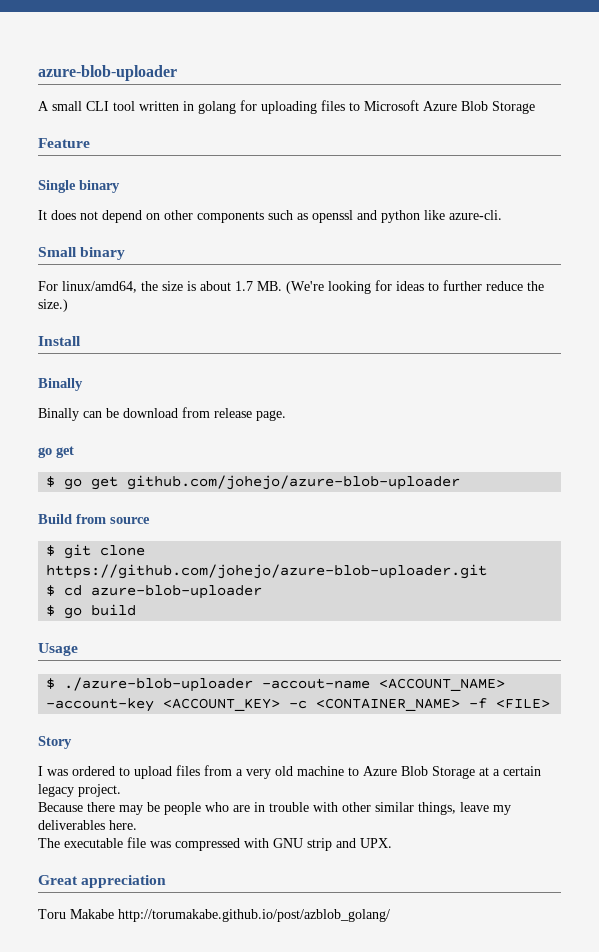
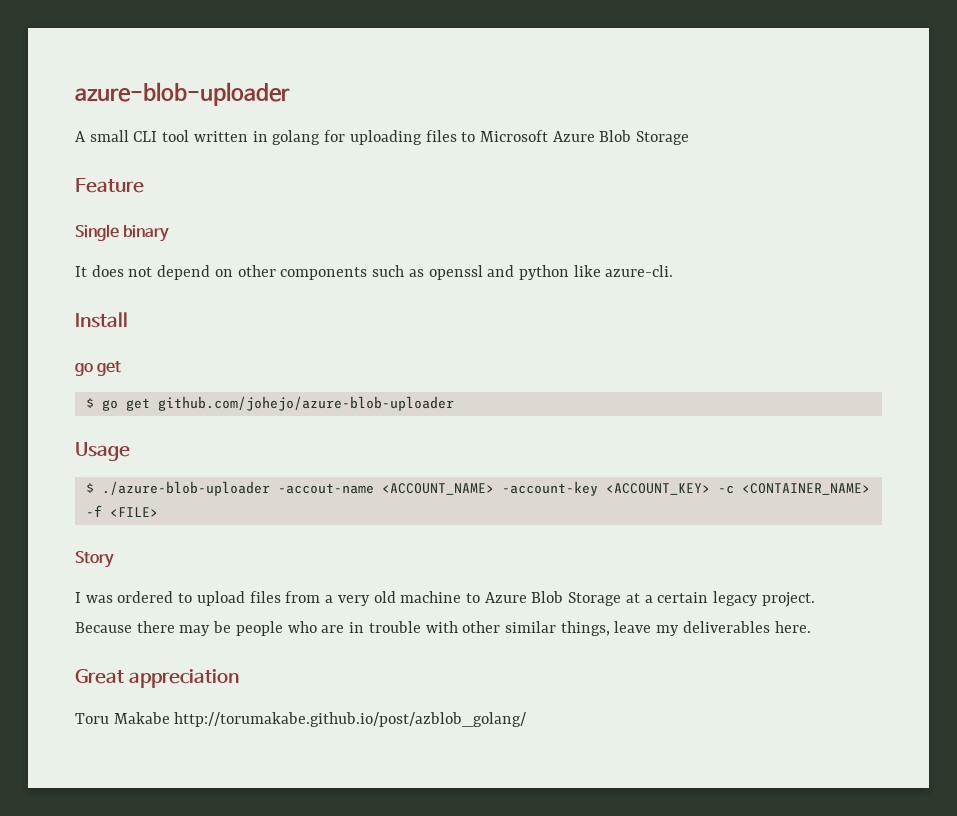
[38,247,126,260] [38,280,544,294] [38,299,68,312] [38,336,81,346] [38,378,83,391] [38,407,286,421] Small binary // For linux/amd64, the size is about 1.7 MB. (We're looking for ideas to further reduce the size.) // Install // Binally // Binally can be download from release page. -> [75,312,128,328] Install
[38,514,150,524] [46,544,146,559] [46,564,488,579] [46,585,263,599] [46,604,137,619] // Build from source // $ git clone https://github.com/johejo/azure-blob-uploader.git // $ cd azure-blob-uploader // $ go build -> (454, 403) none
[38,837,392,851] // The executable file was compressed with GNU strip and UPX. -> (811, 627) none

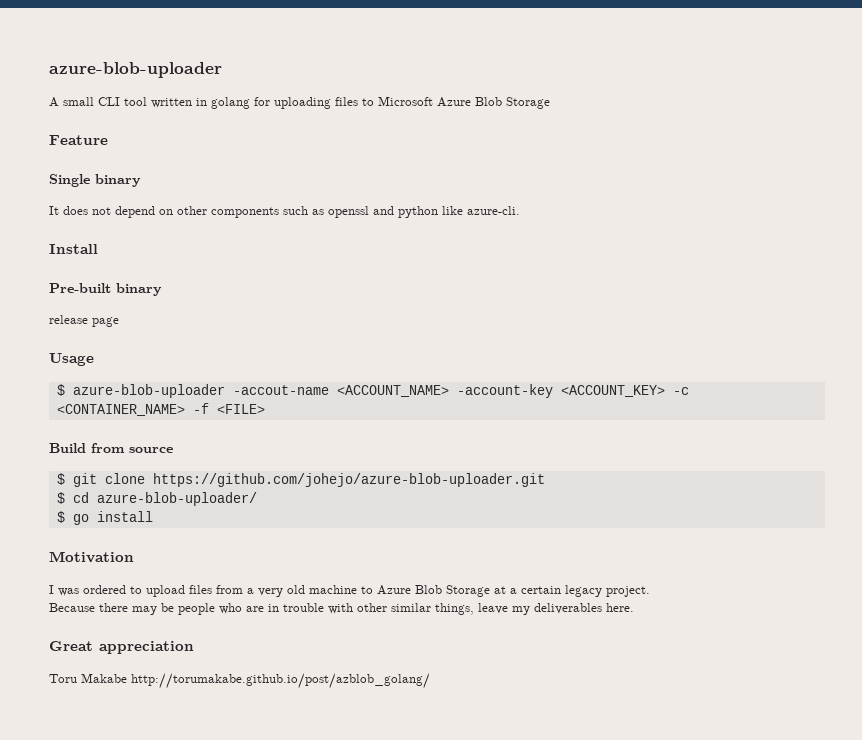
[75,361,122,376] [85,396,454,411] go get // $ go get github.com/johejo/azure-blob-uploader -> [49,283,162,296] [49,315,119,327] Pre-built binary // release page
[101,481,270,496] ./azure-blob-uploader -> [72,384,225,398] azure-blob-uploader
[75,551,114,568] Story -> [49,443,173,453] [56,473,545,487] [56,492,257,506] [56,511,153,525] [49,551,134,563] Build from source // $ git clone https://github.com/johejo/azure-blob-uploader.git // $ cd azure-blob-uploader/ // $ go install // Motivation

